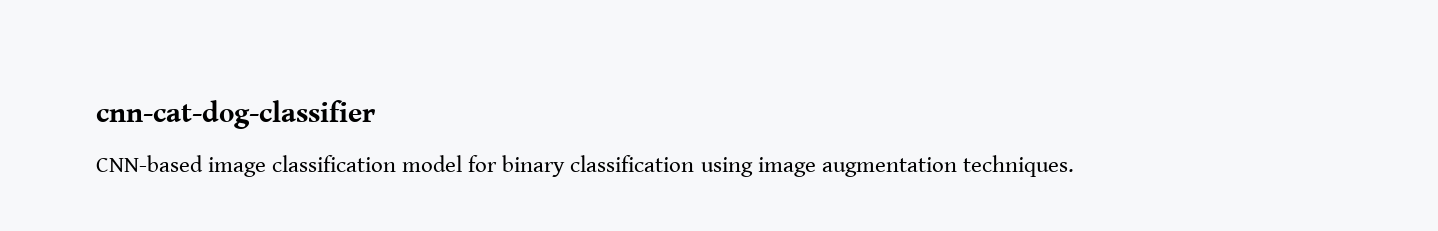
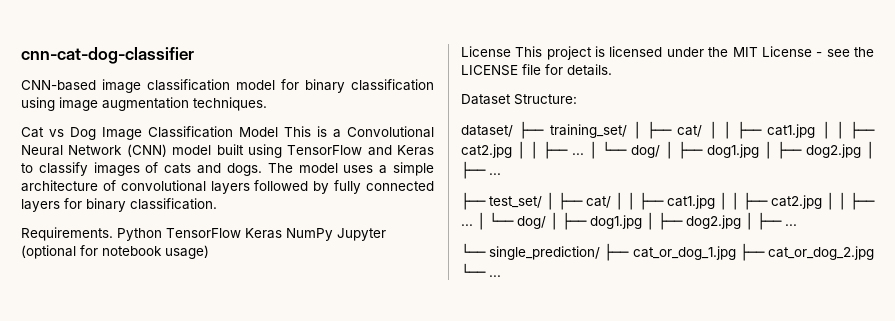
(1074, 166) none -> [21,126,434,140] [21,144,434,158] [21,162,434,176] [21,180,434,194] [21,198,217,212] [21,227,386,241] [21,245,209,259] [461,46,875,60] [461,64,612,76] [461,94,577,105] [461,121,875,139] [461,141,874,159] [461,161,501,179] [461,192,875,210] [461,212,797,230] [461,243,874,261] [461,263,501,277] // Cat vs Dog Image Classification Model This is a Convolutional Neural Network (CNN) model built using TensorFlow and Keras to classify images of cats and dogs. The model uses a simple architecture of convolutional layers followed by fully connected layers for binary classification. // Requirements. Python TensorFlow Keras NumPy Jupyter (optional for notebook usage) // License This project is licensed under the MIT License - see the LICENSE file for details. // Dataset Structure: // dataset/ ├── training_set/ │ ├── cat/ │ │ ├── cat1.jpg │ │ ├── cat2.jpg │ │ ├── ... │ └── dog/ │ ├── dog1.jpg │ ├── dog2.jpg │ ├── ... // ├── test_set/ │ ├── cat/ │ │ ├── cat1.jpg │ │ ├── cat2.jpg │ │ ├── ... │ └── dog/ │ ├── dog1.jpg │ ├── dog2.jpg │ ├── ... // └── single_prediction/ ├── cat_or_dog_1.jpg ├── cat_or_dog_2.jpg └── ...

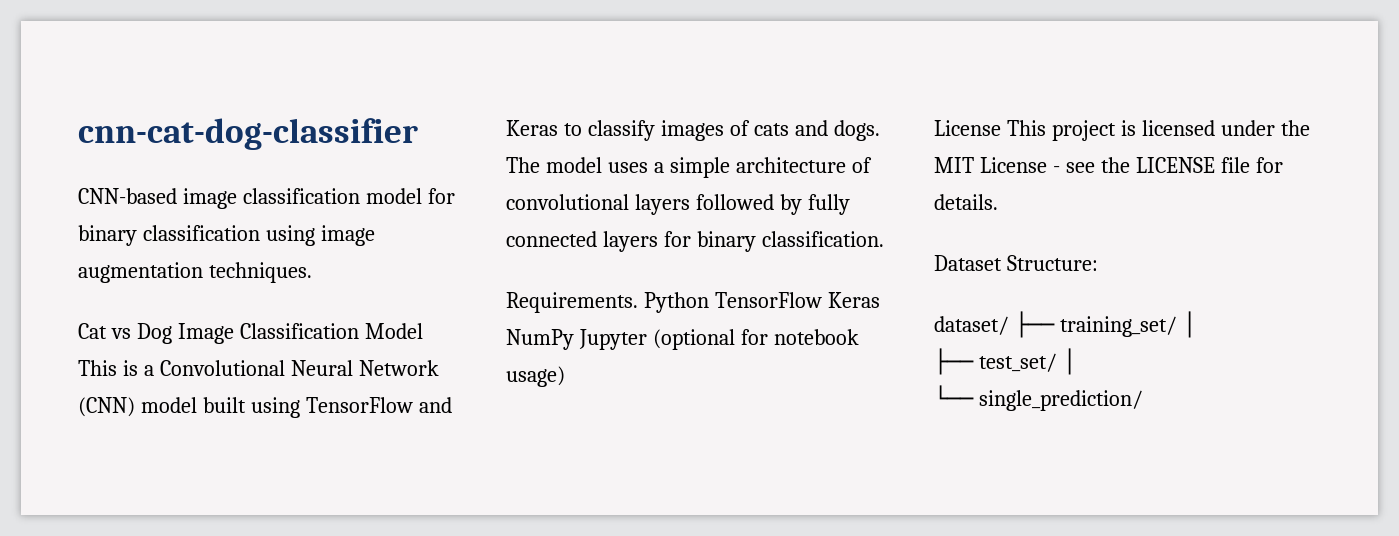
[647,121,875,139] [461,141,874,159] [461,161,501,179] [461,192,875,210] [461,212,797,230] [461,243,874,261] [461,263,501,277] ├── cat/ │ │ ├── cat1.jpg │ │ ├── cat2.jpg │ │ ├── ... │ └── dog/ │ ├── dog1.jpg │ ├── dog2.jpg │ ├── ... // ├── test_set/ │ ├── cat/ │ │ ├── cat1.jpg │ │ ├── cat2.jpg │ │ ├── ... │ └── dog/ │ ├── dog1.jpg │ ├── dog2.jpg │ ├── ... // └── single_prediction/ ├── cat_or_dog_1.jpg ├── cat_or_dog_2.jpg └── ... -> [934,348,1076,375] [934,385,1143,411] // ├── test_set/ │ // └── single_prediction/

